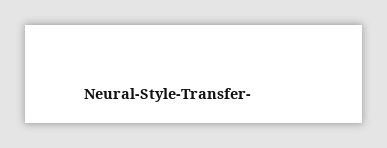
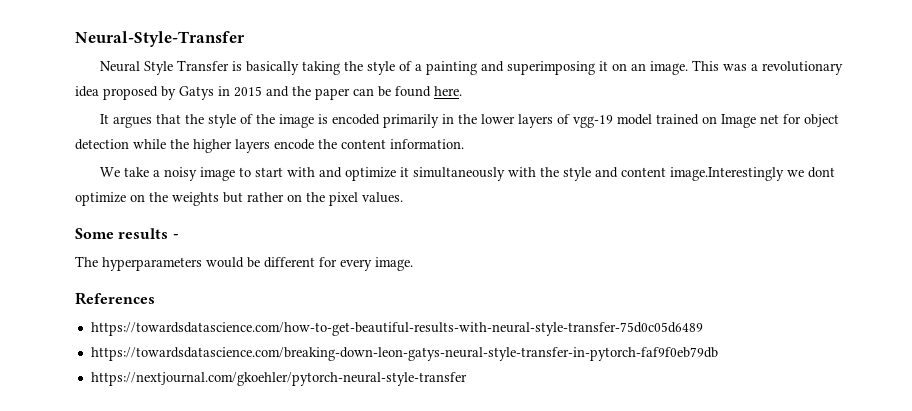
[84,88,251,102] Neural-Style-Transfer- -> [75,31,245,47] [99,60,843,75] [75,86,462,100] [99,114,839,128] [75,139,464,153] [99,167,835,181] [75,192,403,206] [75,228,179,239] [75,256,413,271] [75,292,155,305] [90,322,703,336] [90,347,718,361] [90,372,467,386] Neural-Style-Transfer // Neural Style Transfer is basically taking the style of a painting and superimposing it on an image. This was a revolutionary idea proposed by Gatys in 2015 and the paper can be found here. // It argues that the style of the image is encoded primarily in the lower layers of vgg-19 model trained on Image net for object detection while the higher layers encode the content information. // We take a noisy image to start with and optimize it simultaneously with the style and content image.Interestingly we dont optimize on the weights but rather on the pixel values. // Some results - // The hyperparameters would be different for every image. // References // https://towardsdatascience.com/how-to-get-beautiful-results-with-neural-style-transfer-75d0c05d6489 // https://towardsdatascience.com/breaking-down-leon-gatys-neural-style-transfer-in-pytorch-faf9f0eb79db // https://nextjournal.com/gkoehler/pytorch-neural-style-transfer

